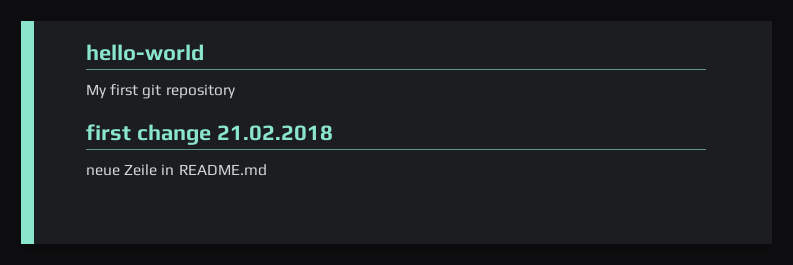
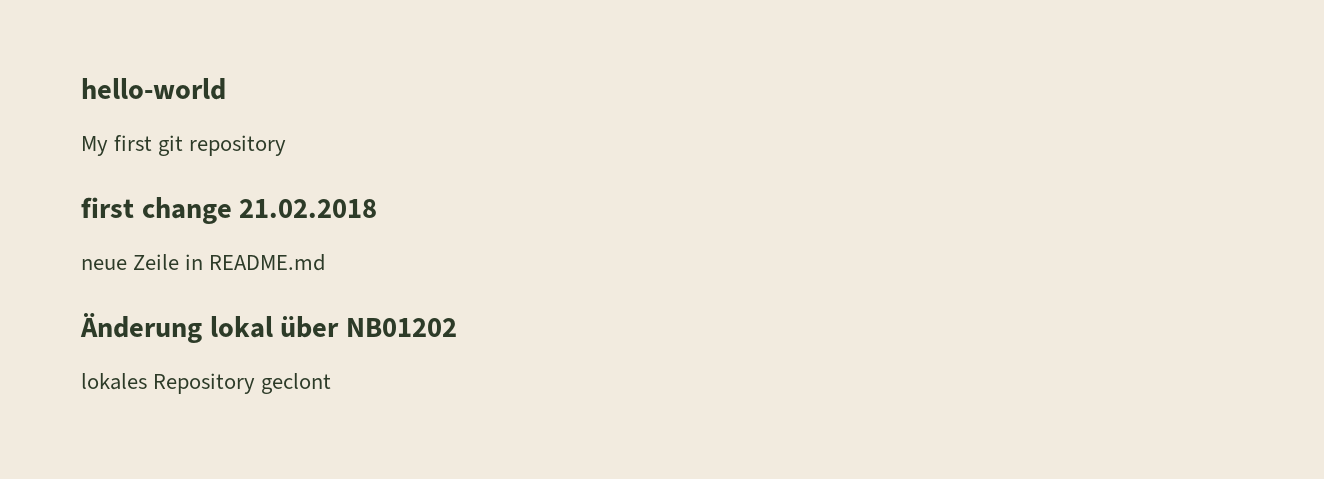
(267, 170) none -> [80,313,458,343] [81,373,332,394] // Änderung lokal über NB01202 // lokales Repository geclont

